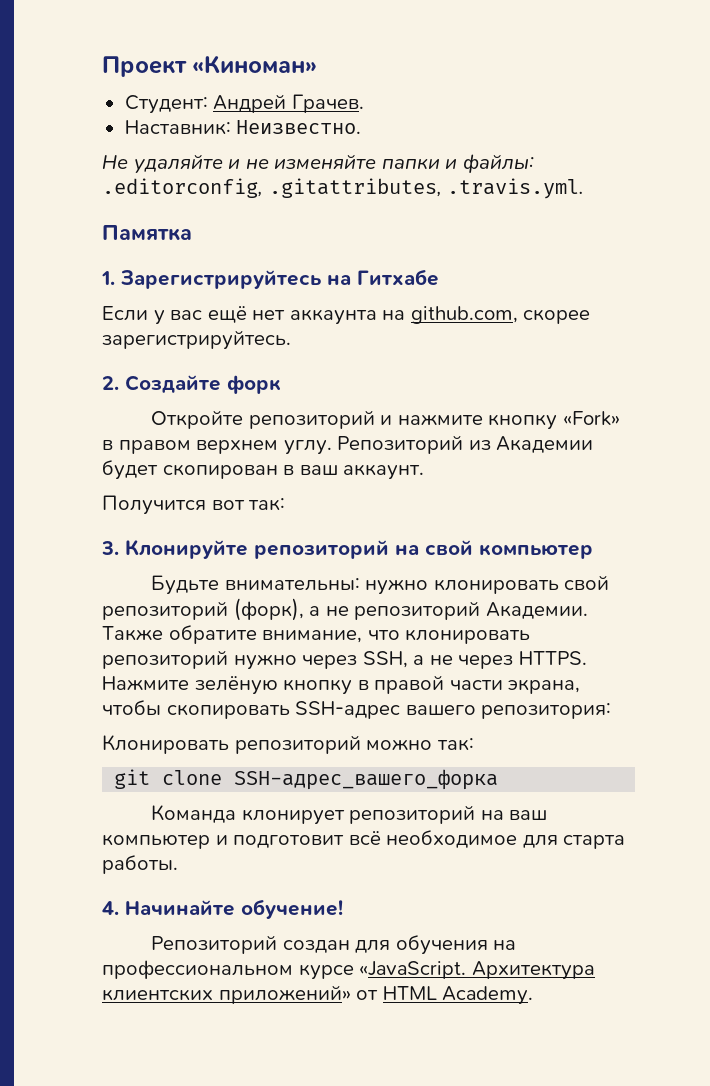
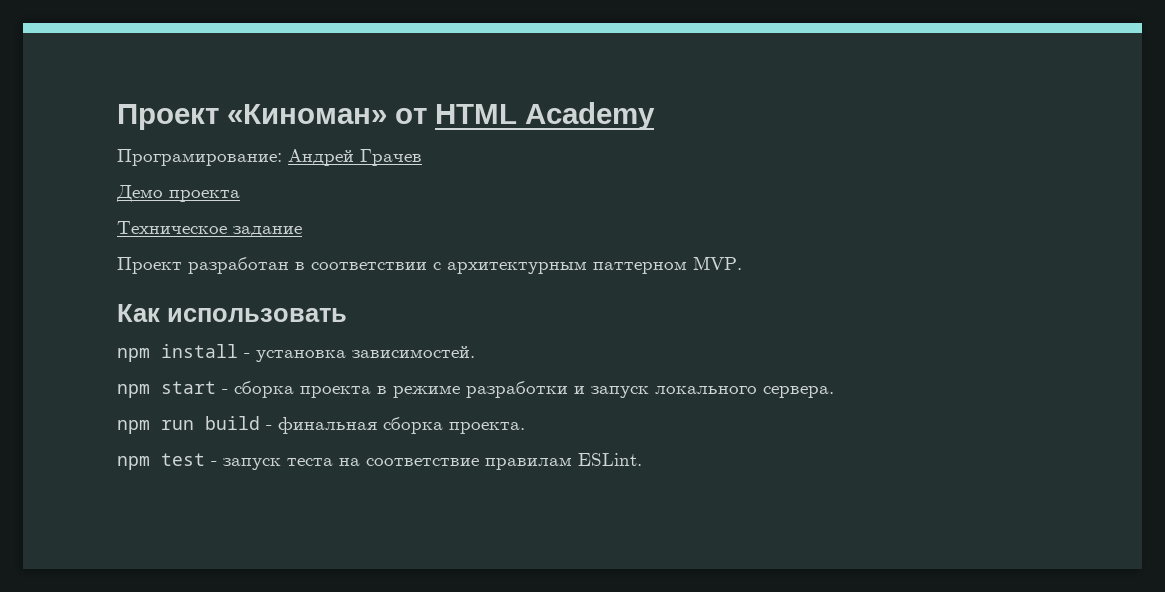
[124,94,364,114] [124,120,362,135] [102,154,534,174] [102,178,585,199] [102,225,192,242] [101,269,439,289] [102,306,591,325] [102,330,291,350] [102,375,281,394] [151,410,620,430] [102,435,594,455] [102,460,425,480] [102,495,286,515] [101,539,593,559] [151,575,610,595] [102,598,588,621] [102,625,531,644] [102,650,587,670] [102,675,581,695] [102,700,612,719] [102,734,474,754] [114,769,499,790] [151,804,548,825] [102,830,626,849] [102,855,178,874] [102,899,343,919] [151,935,517,955] [102,960,595,980] [102,985,534,1005] // Студент: Андрей Грачев. // Наставник: Неизвестно. // Не удаляйте и не изменяйте папки и файлы: .editorconfig, .gitattributes, .travis.yml. // Памятка // 1. Зарегистрируйтесь на Гитхабе // Если у вас ещё нет аккаунта на github.com, скорее зарегистрируйтесь. // 2. Создайте форк // Откройте репозиторий и нажмите кнопку «Fork» в правом верхнем углу. Репозиторий из Академии будет скопирован в ваш аккаунт. // Получится вот так: // 3. Клонируйте репозиторий на свой компьютер // Будьте внимательны: нужно клонировать свой репозиторий (форк), а не репозиторий Академии. Также обратите внимание, что клонировать репозиторий нужно через SSH, а не через HTTPS. Нажмите зелёную кнопку в правой части экрана, чтобы скопировать SSH-адрес вашего репозитория: // Клонировать репозиторий можно так: // git clone SSH-адрес_вашего_форка // Команда клонирует репозиторий на ваш компьютер и подготовит всё необходимое для старта работы. // 4. Начинайте обучение! // Репозиторий создан для обучения на профессиональном курсе «JavaScript. Архитектура клиентских приложений» от HTML Academy. -> [395,102,655,130] [117,149,422,166] [116,185,240,202] [117,221,302,237] [117,256,742,274] [117,304,347,322] [117,344,475,362] [117,381,834,398] [117,416,525,434] [117,453,642,470] от HTML Academy // Програмирование: Андрей Грачев // Демо проекта // Техническое задание // Проект разработан в соответствии с архитектурным паттерном MVP. // Как использовать // npm install - установка зависимостей. // npm start - сборка проекта в режиме разработки и запуск локального сервера. // npm run build - финальная сборка проекта. // npm test - запуск теста на соответствие правилам ESLint.

